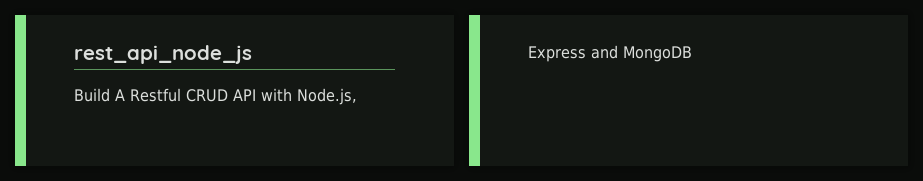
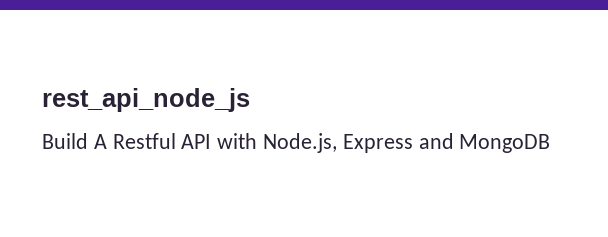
[186,89,228,102] CRUD -> (176, 141) none

